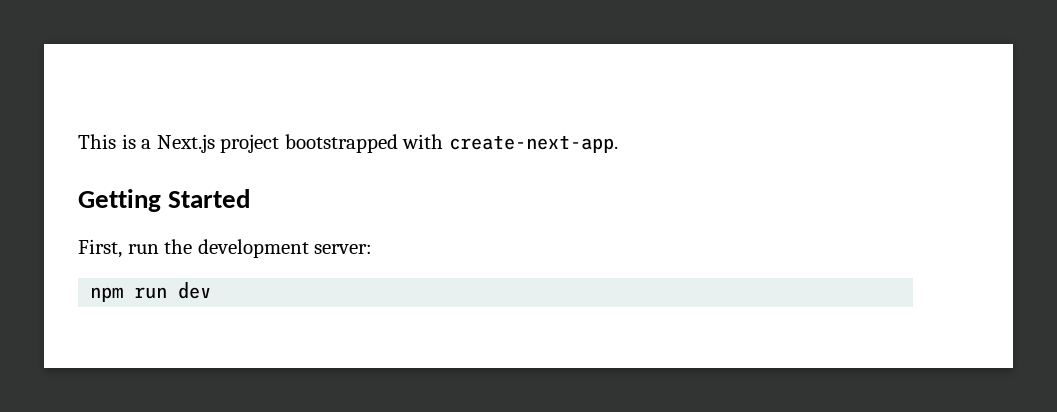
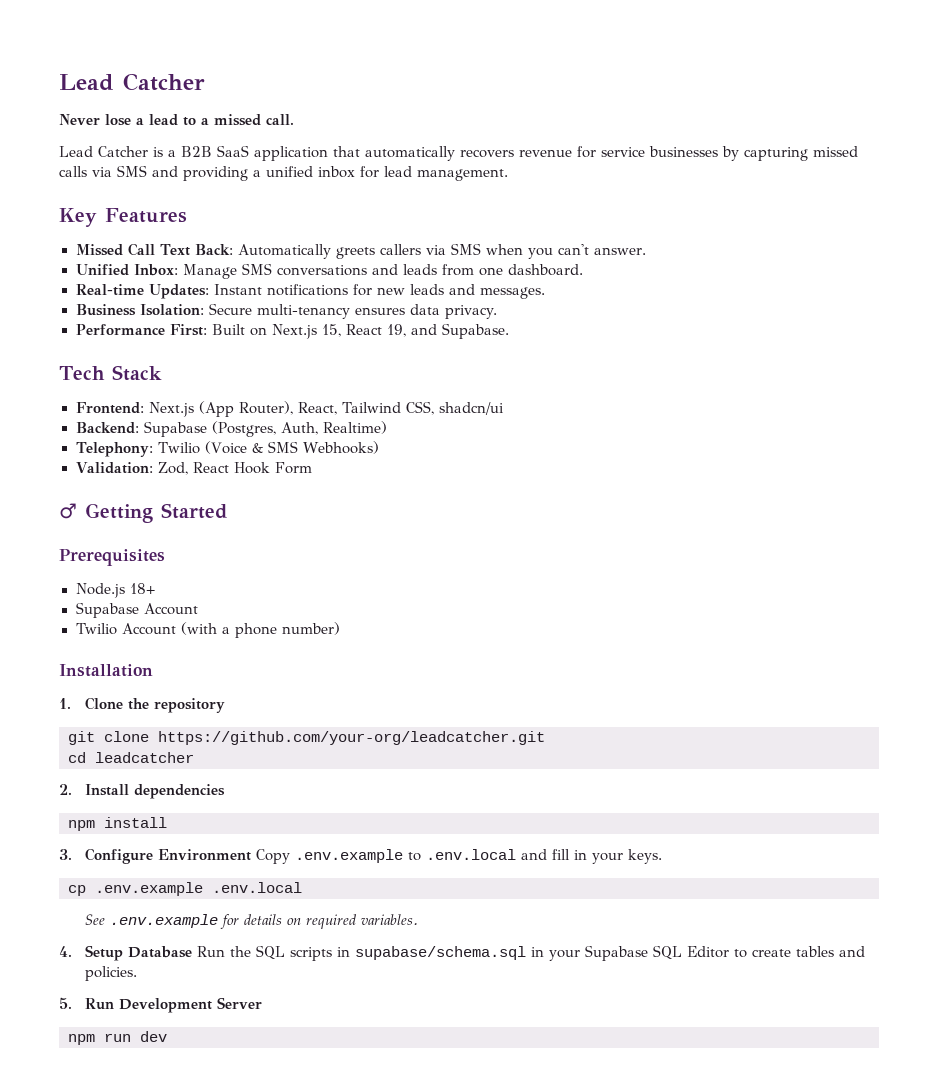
[78,134,618,153] [78,189,251,212] [78,239,373,258] This is a Next.js project bootstrapped with create-next-app. // Getting Started // First, run the development server: -> [59,73,205,91] [59,114,294,126] [59,145,858,161] [59,165,508,181] [59,208,187,227] [75,243,647,259] [75,263,583,279] [75,284,545,299] [75,303,498,319] [75,323,509,339] [59,365,162,381] [75,401,505,417] [75,421,387,437] [75,441,380,457] [75,462,313,475] [59,503,227,523] [59,549,165,566] [75,583,155,598] [75,602,198,618] [75,622,341,638] [59,664,153,677] [59,697,226,713] [68,731,545,745] [68,752,194,763] [59,784,226,799] [68,817,167,831] [59,848,663,864] [68,882,302,896] [85,914,419,929] [59,945,866,961] [85,966,138,981] [59,997,263,1013] Lead Catcher // Never lose a lead to a missed call. // Lead Catcher is a B2B SaaS application that automatically recovers revenue for service businesses by capturing missed calls via SMS and providing a unified inbox for lead management. // Key Features // Missed Call Text Back: Automatically greets callers via SMS when you can't answer. // Unified Inbox: Manage SMS conversations and leads from one dashboard. // Real-time Updates: Instant notifications for new leads and messages. // Business Isolation: Secure multi-tenancy ensures data privacy. // Performance First: Built on Next.js 15, React 19, and Supabase. // Tech Stack // Frontend: Next.js (App Router), React, Tailwind CSS, shadcn/ui // Backend: Supabase (Postgres, Auth, Realtime) // Telephony: Twilio (Voice & SMS Webhooks) // Validation: Zod, React Hook Form // ♂ Getting Started // Prerequisites // Node.js 18+ // Supabase Account // Twilio Account (with a phone number) // Installation // 1. Clone the repository // git clone https://github.com/your-org/leadcatcher.git // cd leadcatcher // 2. Install dependencies // npm install // 3. Configure Environment Copy .env.example to .env.local and fill in your keys. // cp .env.example .env.local // See .env.example for details on required variables. // 4. Setup Database Run the SQL scripts in supabase/schema.sql in your Supabase SQL Editor to create tables and policies. // 5. Run Development Server

